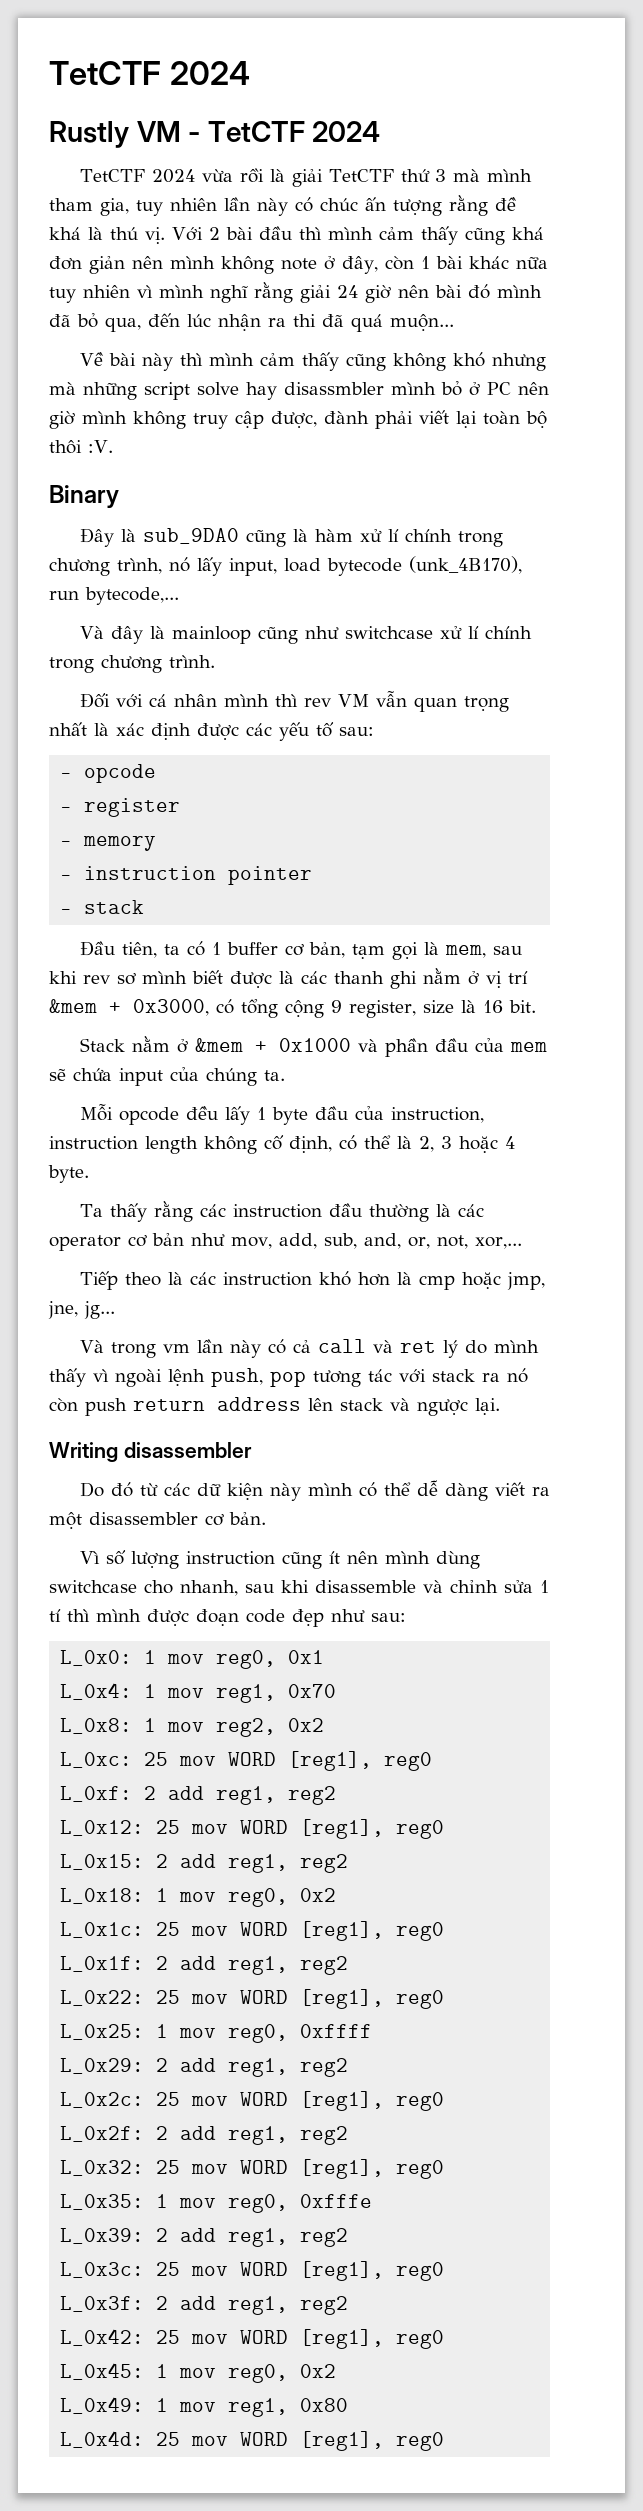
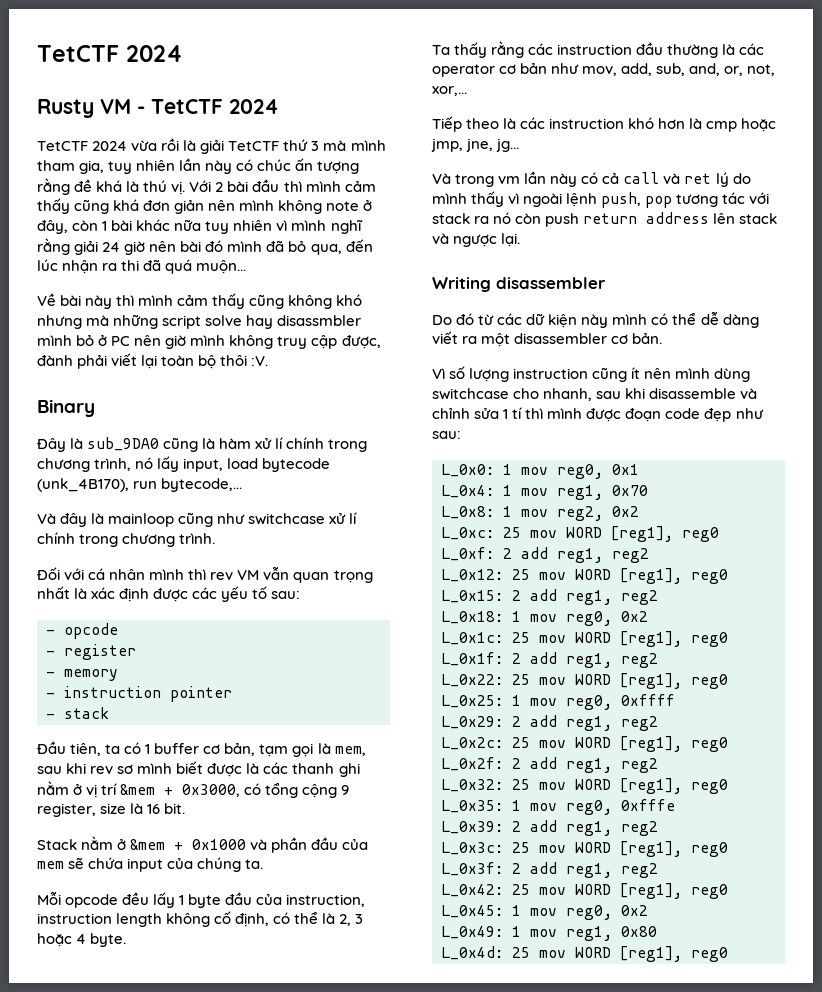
[49,61,250,85] [49,121,129,148] TetCTF 2024 // Rustly -> [37,45,183,62] [37,99,94,118] TetCTF 2024 // Rusty

